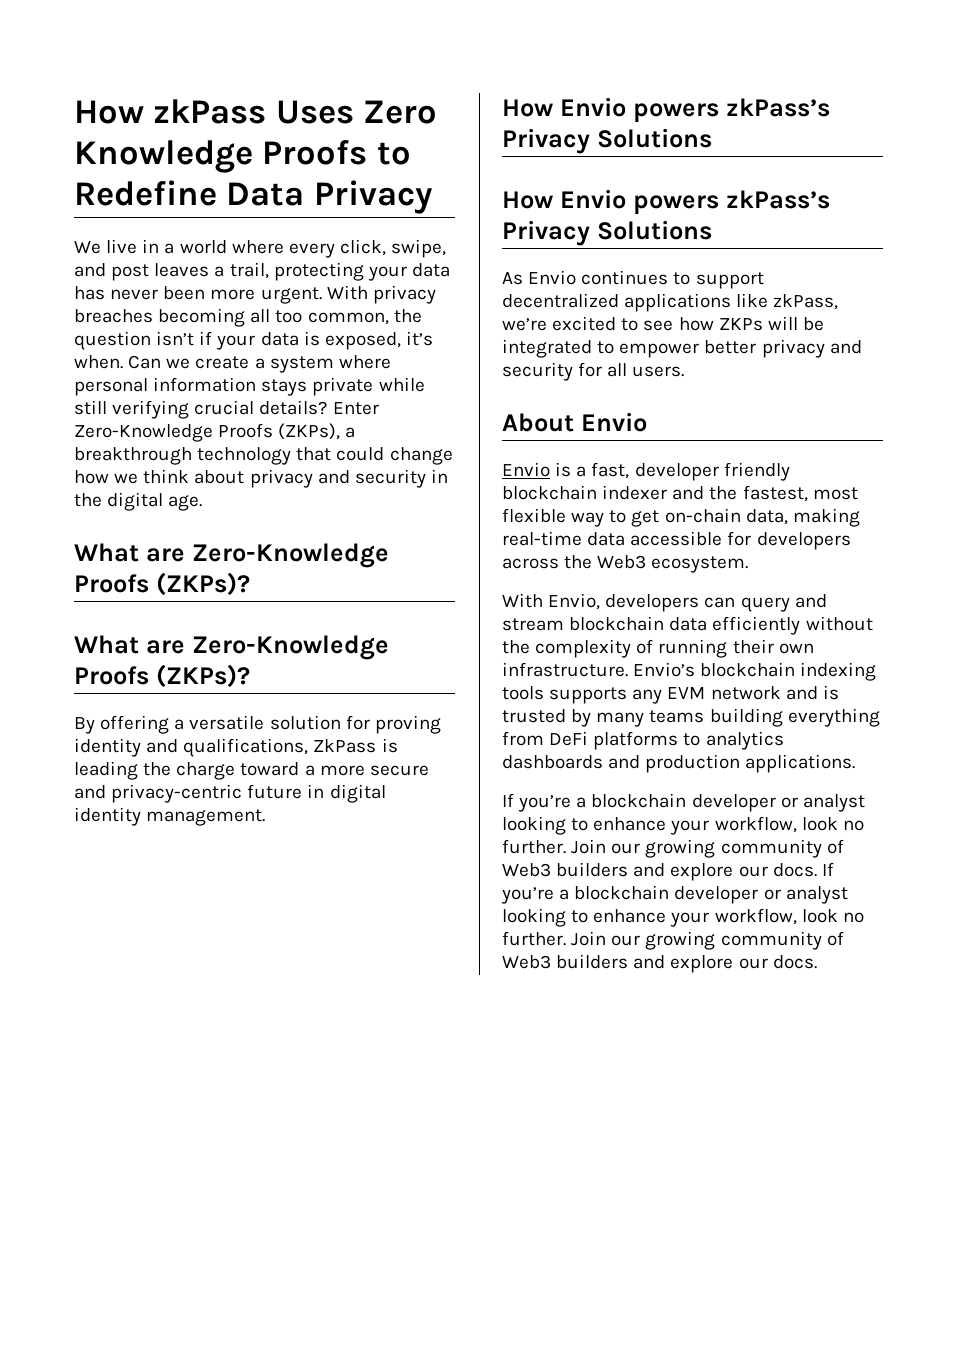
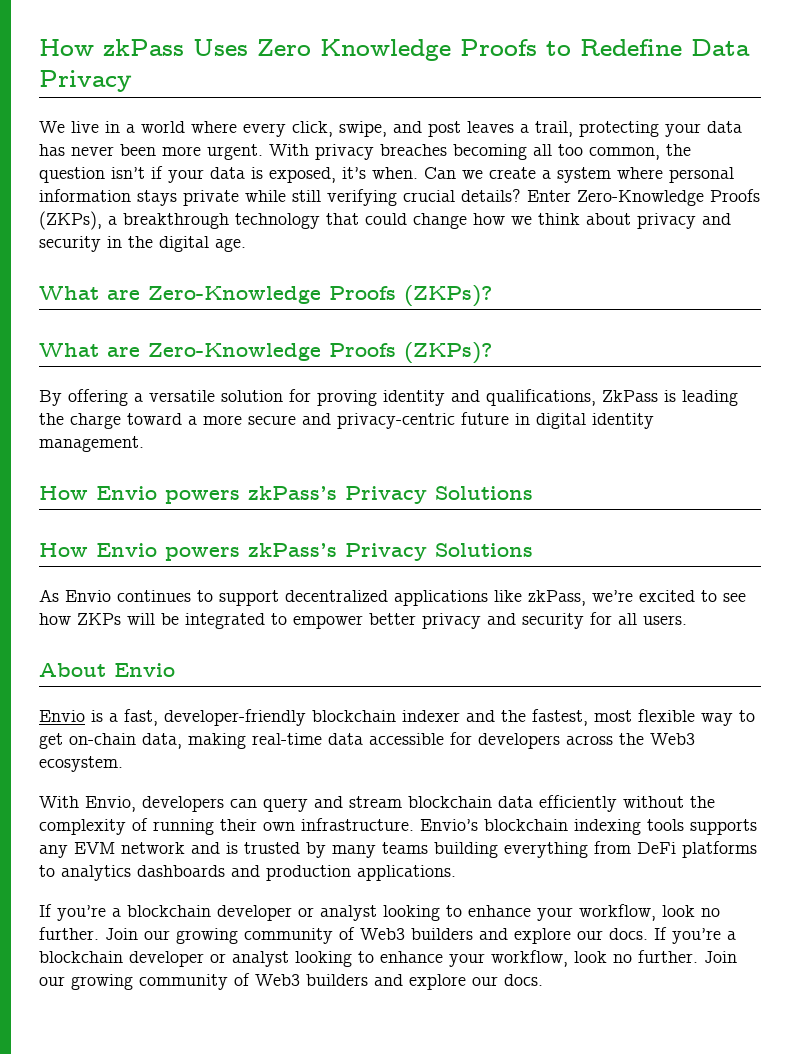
[634,462,790,481] developer friendly -> [164,709,306,726] developer-friendly

